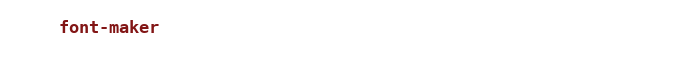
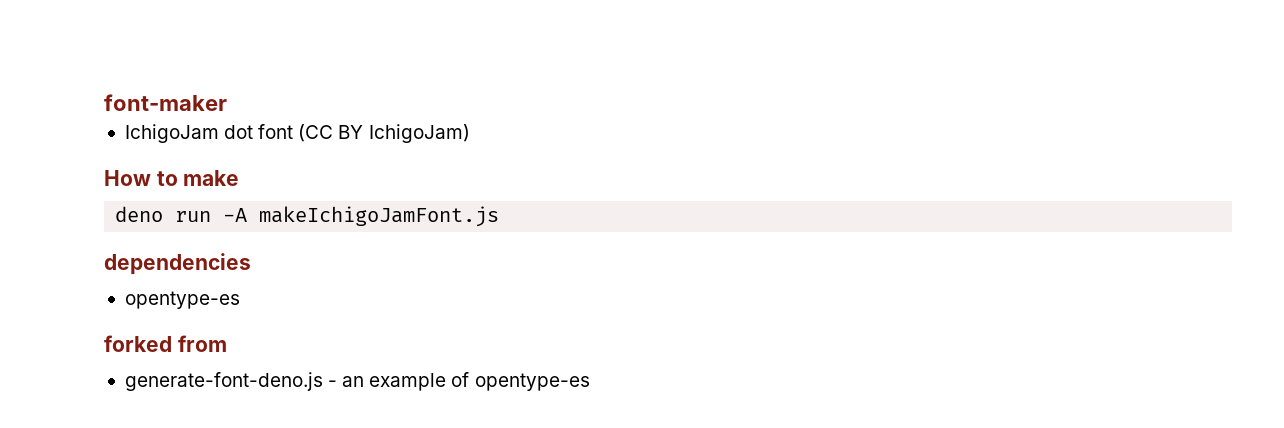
(159, 26) none -> [124,124,470,143] [104,170,240,186] [115,206,500,227] [104,253,251,275] [124,291,240,309] [104,335,227,352] [124,372,590,391] // IchigoJam dot font (CC BY IchigoJam) // How to make // deno run -A makeIchigoJamFont.js // dependencies // opentype-es // forked from // generate-font-deno.js - an example of opentype-es

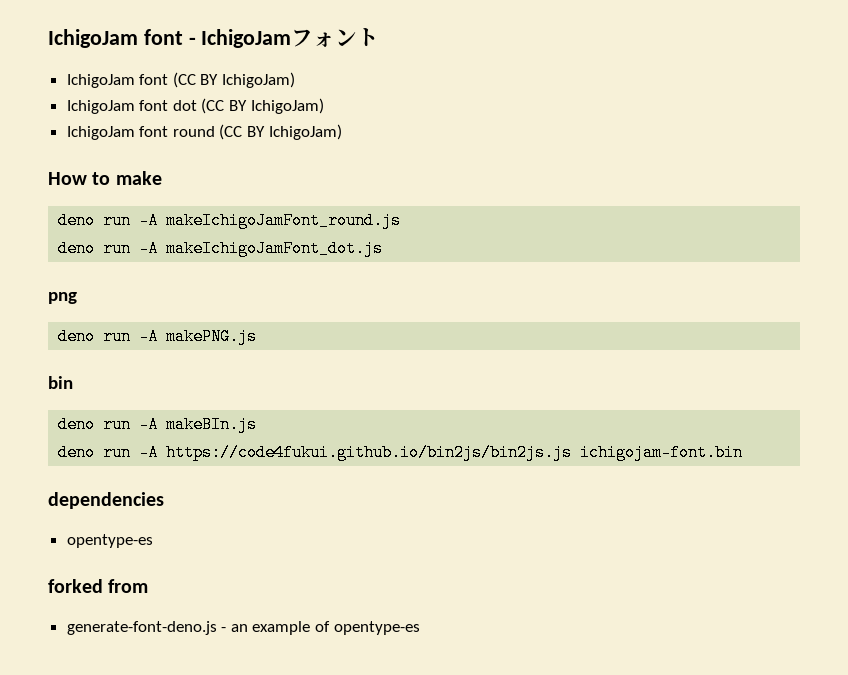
[104,94,227,111] [124,124,294,143] font-maker // IchigoJam dot font -> [48,28,380,48] [66,72,296,88] [66,98,324,114] [66,126,215,140] IchigoJam font - IchigoJamフォント // IchigoJam font (CC BY IchigoJam) // IchigoJam font dot (CC BY IchigoJam) // IchigoJam font round
[259,206,500,227] makeIchigoJamFont.js -> [166,212,402,229] [58,240,384,257] [48,292,77,304] [58,328,258,345] [48,376,73,389] [58,416,258,433] [58,444,744,461] makeIchigoJamFont_round.js // deno run -A makeIchigoJamFont_dot.js // png // deno run -A makePNG.js // bin // deno run -A makeBIn.js // deno run -A https://code4fukui.github.io/bin2js/bin2js.js ichigojam-font.bin

